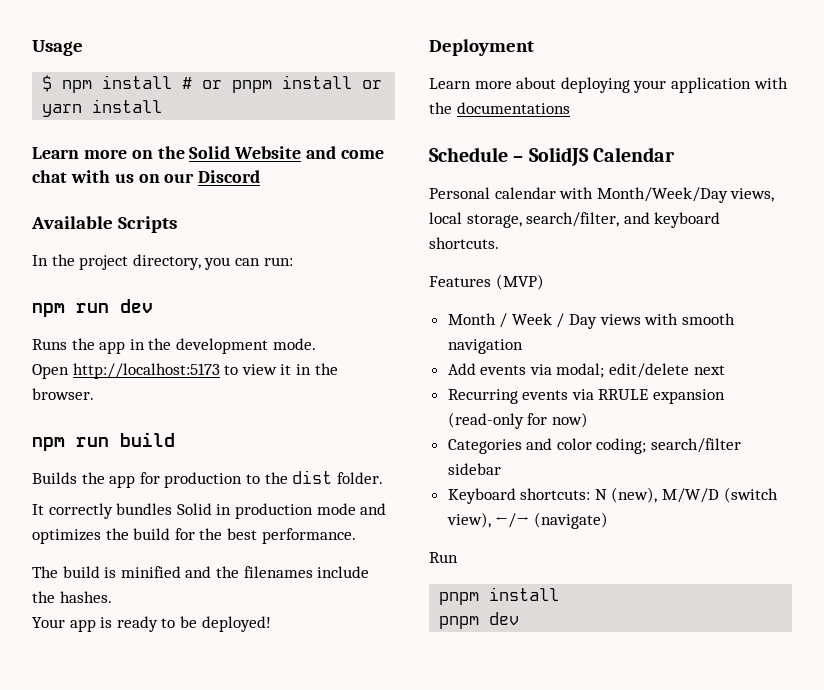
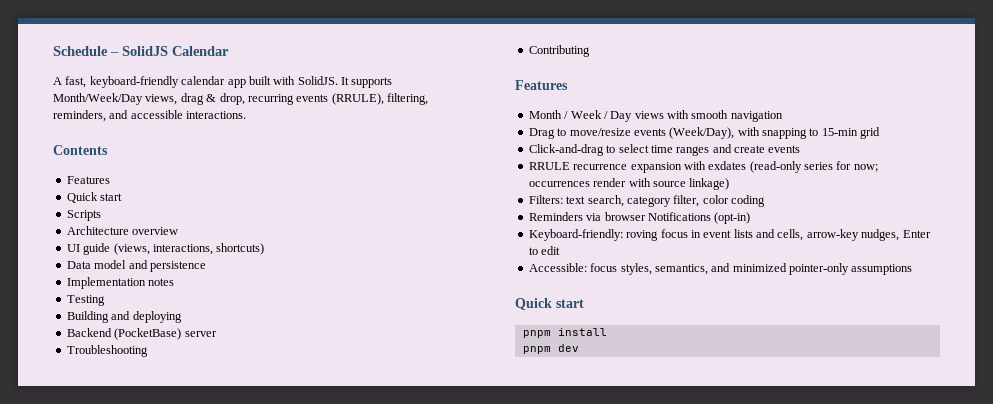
[32,40,83,56] [42,75,383,93] [42,99,163,117] [32,146,385,159] [32,170,261,183] [31,216,177,233] [32,254,293,270] [32,299,153,317] [32,338,316,354] [32,363,338,379] [32,388,94,400] [32,432,175,451] [32,470,383,488] [32,503,387,519] [32,528,356,544] [32,566,370,578] [32,591,112,603] [32,616,271,632] [429,39,534,56] [429,77,788,93] [429,102,570,114] [429,147,675,166] [429,187,775,203] [429,212,721,228] [429,237,499,249] [429,274,544,290] Usage // $ npm install # or pnpm install or yarn install // Learn more on the Solid Website and come chat with us on our Discord // Available Scripts // In the project directory, you can run: // npm run dev // Runs the app in the development mode. // Open http://localhost:5173 to view it in the browser. // npm run build // Builds the app for production to the dist folder. // It correctly bundles Solid in production mode and optimizes the build for the best performance. // The build is minified and the filenames include the hashes. // Your app is ready to be deployed! // Deployment // Learn more about deploying your application with the documentations // Schedule – SolidJS Calendar // Personal calendar with Month/Week/Day views, local storage, search/filter, and keyboard shortcuts. // Features (MVP) -> [53,46,229,56] [53,76,393,88] [53,93,428,105] [53,110,247,122] [53,145,108,155] [66,176,110,184] [66,192,123,203] [66,210,101,221] [66,226,179,235] [66,243,265,255] [66,260,206,272] [66,277,175,289] [66,295,105,306] [66,311,182,323] [66,328,217,340] [66,345,148,357] [528,45,590,57] [515,80,568,90] Schedule – SolidJS Calendar // A fast, keyboard-friendly calendar app built with SolidJS. It supports Month/Week/Day views, drag & drop, recurring events (RRULE), filtering, reminders, and accessible interactions. // Contents // Features // Quick start // Scripts // Architecture overview // UI guide (views, interactions, shortcuts) // Data model and persistence // Implementation notes // Testing // Building and deploying // Backend (PocketBase) server // Troubleshooting // Contributing // Features
[447,363,725,378] [447,389,726,404] [447,412,588,429] [447,438,742,454] [447,463,501,475] [447,487,778,504] [446,512,608,529] [429,552,458,563] Add events via modal; edit/delete next // Recurring events via RRULE expansion (read-only for now) // Categories and color coding; search/filter sidebar // Keyboard shortcuts: N (new), M/W/D (switch view), ←/→ (navigate) // Run -> [528,127,881,139] [528,144,801,156] [528,161,878,173] [528,178,730,190] [528,195,765,207] [528,212,751,224] [528,229,931,241] [528,246,561,255] [528,263,913,275] [515,298,584,310] Drag to move/resize events (Week/Day), with snapping to 15-min grid // Click-and-drag to select time ranges and create events // RRULE recurrence expansion with exdates (read-only series for now; occurrences render with source linkage) // Filters: text search, category filter, color coding // Reminders via browser Notifications (opt-in) // Keyboard-friendly: roving focus in event lists and cells, arrow-key nudges, Enter to edit // Accessible: focus styles, semantics, and minimized pointer-only assumptions // Quick start

